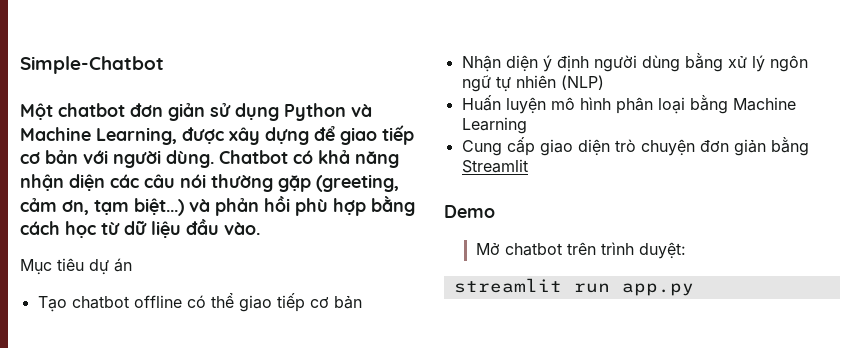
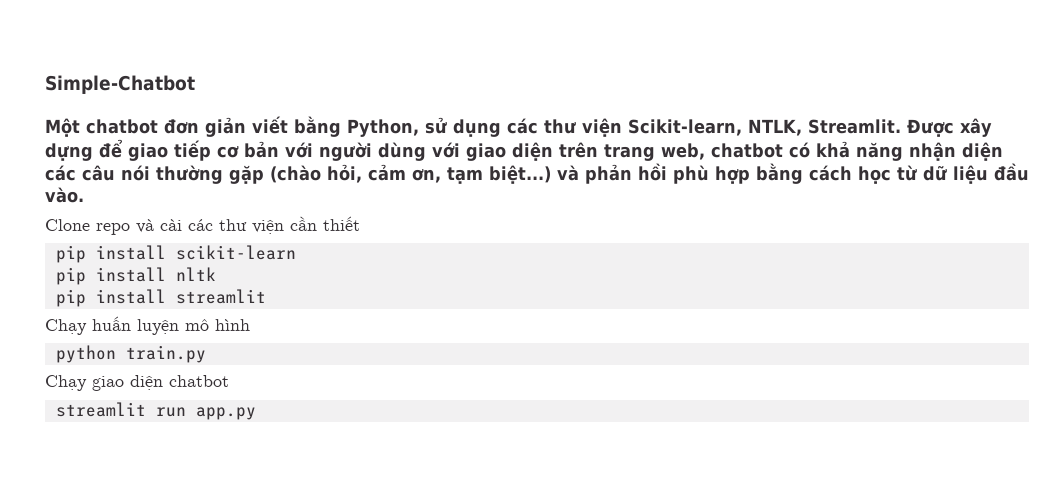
[210,103,372,121] [20,127,224,145] sử dụng Python và Machine Learning, được -> [252,116,954,137] viết bằng Python, sử dụng các thư viện Scikit-learn, NTLK, Streamlit. Được
[166,150,288,168] dùng. Chatbot -> [378,142,783,161] dùng với giao diện trên trang web, chatbot
[316,174,399,192] (greeting, -> [270,164,362,183] (chào hỏi,
[20,258,132,275] [37,293,362,312] [461,53,808,72] [461,75,604,92] [461,95,796,114] [461,117,527,134] [461,137,809,156] [461,159,528,173] [444,205,495,218] [475,242,686,259] Mục tiêu dự án // Tạo chatbot offline có thể giao tiếp cơ bản // Nhận diện ý định người dùng bằng xử lý ngôn ngữ tự nhiên (NLP) // Huấn luyện mô hình phân loại bằng Machine Learning // Cung cấp giao diện trò chuyện đơn giản bằng Streamlit // Demo // Mở chatbot trên trình duyệt: -> [45,216,360,235] [55,245,296,263] [55,267,216,285] [55,289,266,307] [45,316,250,335] [55,345,206,363] [45,375,229,391] Clone repo và cài các thư viện cần thiết // pip install scikit-learn // pip install nltk // pip install streamlit // Chạy huấn luyện mô hình // python train.py // Chạy giao diện chatbot

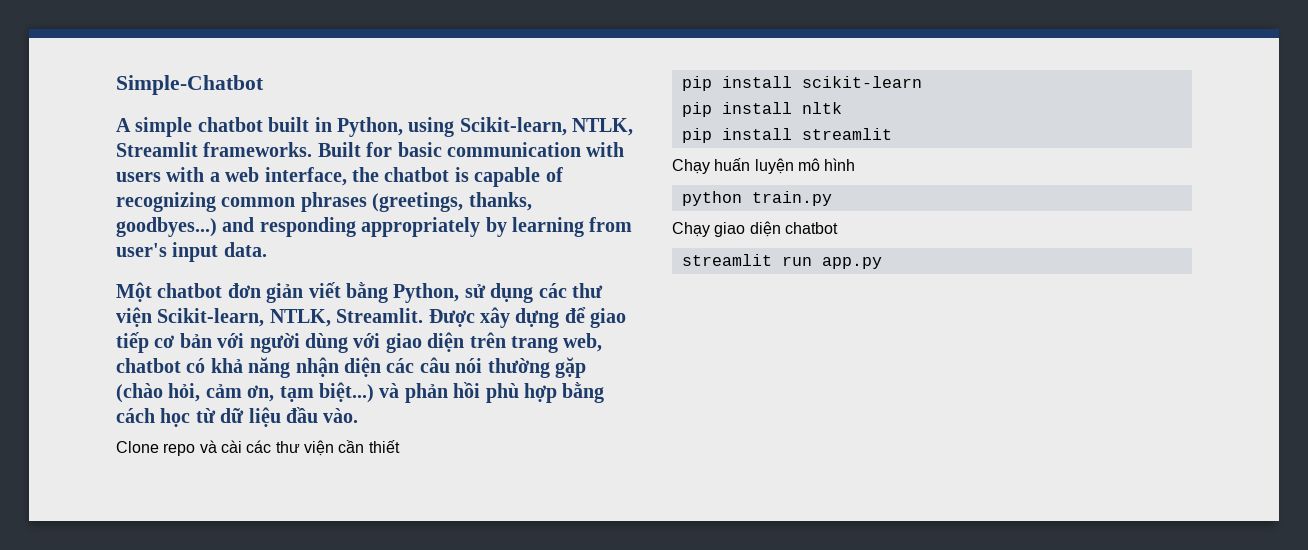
(195, 84) none -> [116,117,634,137] [116,142,625,157] [116,167,563,187] [116,192,532,212] [116,217,633,237] [116,242,267,262] // A simple chatbot built in Python, using Scikit-learn, NTLK, Streamlit frameworks. Built for basic communication with users with a web interface, the chatbot is capable of recognizing common phrases (greetings, thanks, goodbyes...) and responding appropriately by learning from user's input data.

